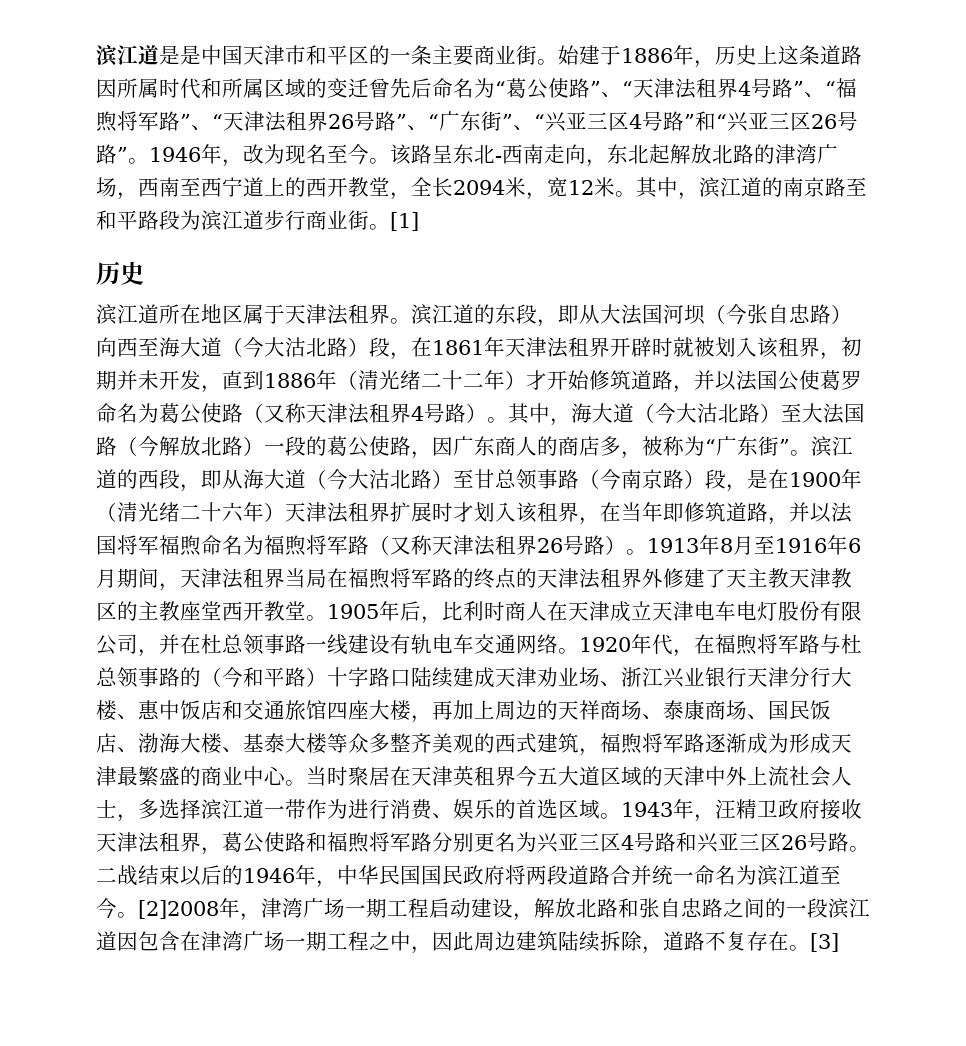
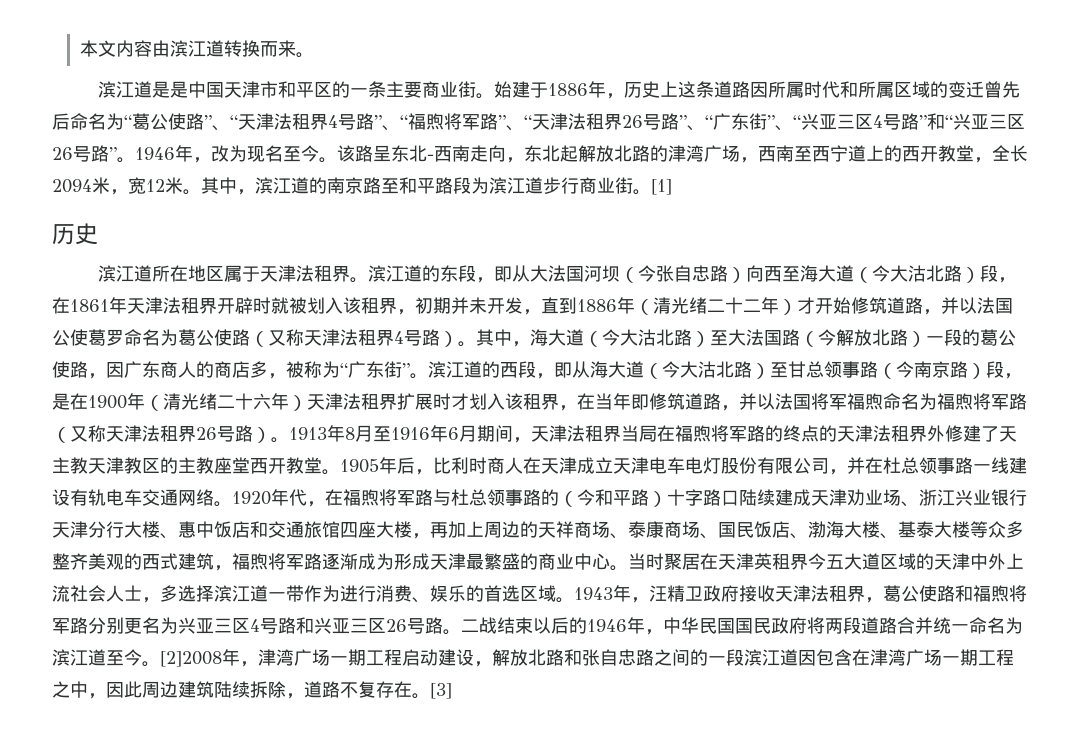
(96, 55) none -> [79,40,314,58] 本文内容由滨江道转换而来。 //

